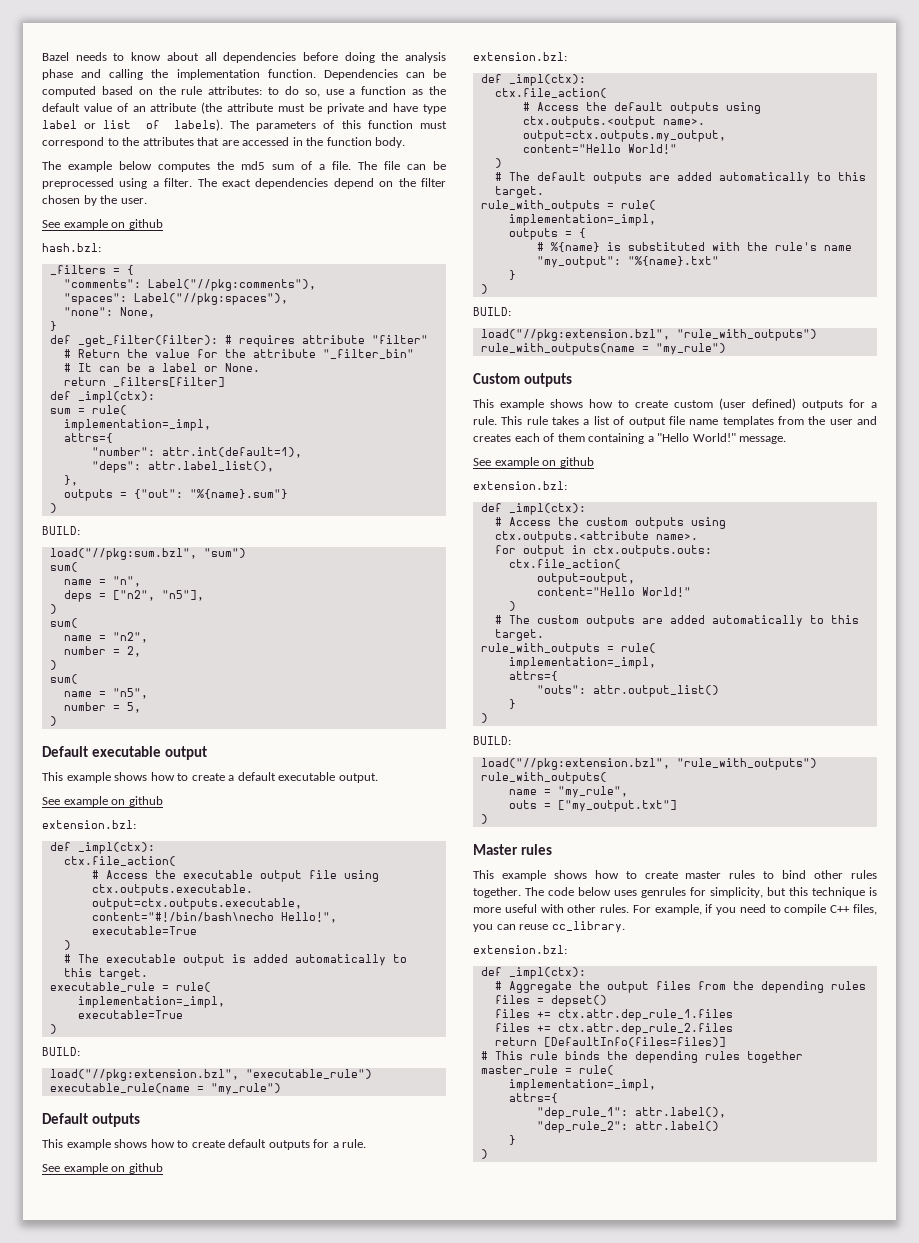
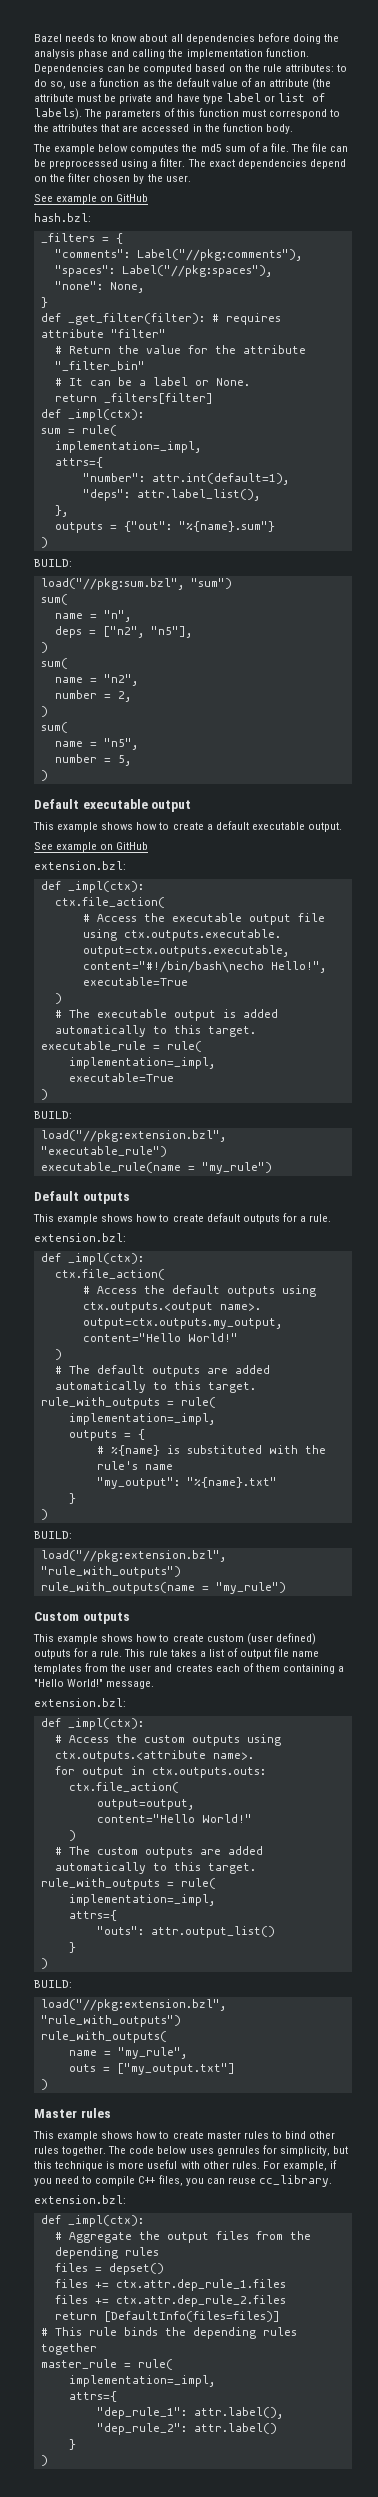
[128,219,163,230] github -> [116,194,149,202] GitHub
[128,796,163,807] github -> [116,842,149,850] GitHub
[42,1163,163,1174] // See example on github -> (332, 1218) none
[473,457,594,468] // See example on github -> (155, 1685) none

